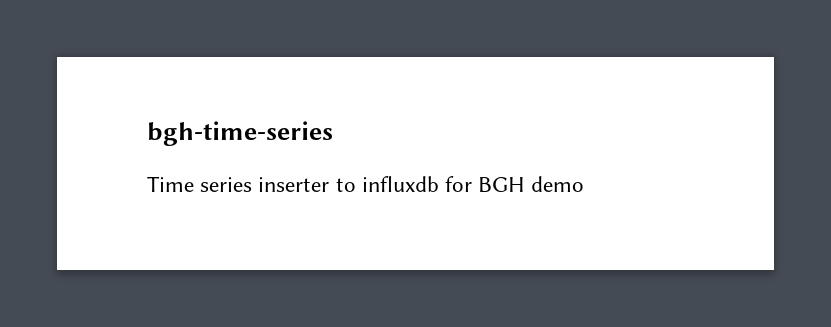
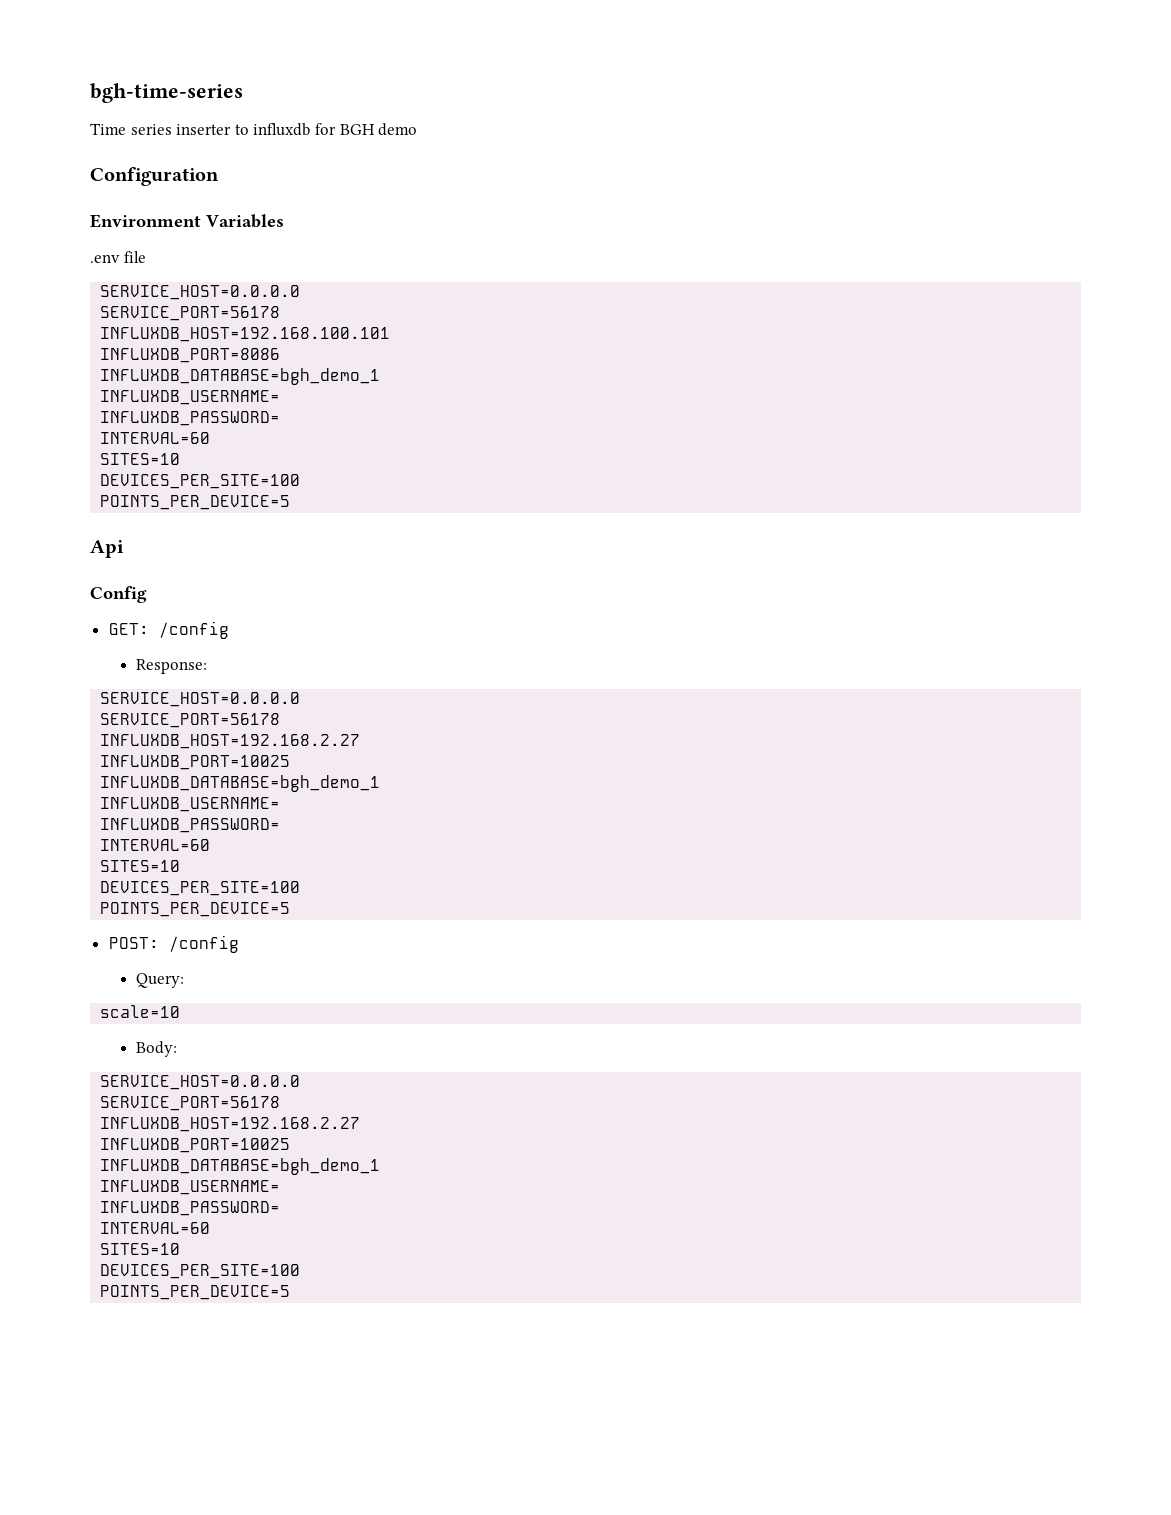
(585, 184) none -> [90,167,219,186] [90,214,284,228] [90,251,146,263] [100,285,301,300] [100,306,281,321] [100,327,391,342] [100,348,281,363] [100,368,381,385] [100,390,281,405] [100,411,281,426] [100,432,211,444] [100,453,181,465] [100,474,301,489] [100,495,291,510] [90,540,124,558] [90,586,147,603] [108,621,229,639] [136,659,208,674] [100,692,301,707] [100,713,281,728] [100,734,361,749] [100,755,291,770] [100,775,381,792] [100,797,281,812] [100,818,281,833] [100,839,211,851] [100,860,181,872] [100,881,301,896] [100,902,291,917] [108,935,239,953] [136,973,185,988] [100,1005,181,1018] [136,1041,178,1057] [100,1075,301,1090] [100,1096,281,1111] [100,1117,361,1132] [100,1138,291,1153] [100,1158,381,1175] [100,1180,281,1195] [100,1201,281,1216] [100,1222,211,1234] [100,1243,181,1255] [100,1264,301,1279] [100,1285,291,1300] // Configuration // Environment Variables // .env file // SERVICE_HOST=0.0.0.0 // SERVICE_PORT=56178 // INFLUXDB_HOST=192.168.100.101 // INFLUXDB_PORT=8086 // INFLUXDB_DATABASE=bgh_demo_1 // INFLUXDB_USERNAME= // INFLUXDB_PASSWORD= // INTERVAL=60 // SITES=10 // DEVICES_PER_SITE=100 // POINTS_PER_DEVICE=5 // Api // Config // GET: /config // Response: // SERVICE_HOST=0.0.0.0 // SERVICE_PORT=56178 // INFLUXDB_HOST=192.168.2.27 // INFLUXDB_PORT=10025 // INFLUXDB_DATABASE=bgh_demo_1 // INFLUXDB_USERNAME= // INFLUXDB_PASSWORD= // INTERVAL=60 // SITES=10 // DEVICES_PER_SITE=100 // POINTS_PER_DEVICE=5 // POST: /config // Query: // scale=10 // Body: // SERVICE_HOST=0.0.0.0 // SERVICE_PORT=56178 // INFLUXDB_HOST=192.168.2.27 // INFLUXDB_PORT=10025 // INFLUXDB_DATABASE=bgh_demo_1 // INFLUXDB_USERNAME= // INFLUXDB_PASSWORD= // INTERVAL=60 // SITES=10 // DEVICES_PER_SITE=100 // POINTS_PER_DEVICE=5

